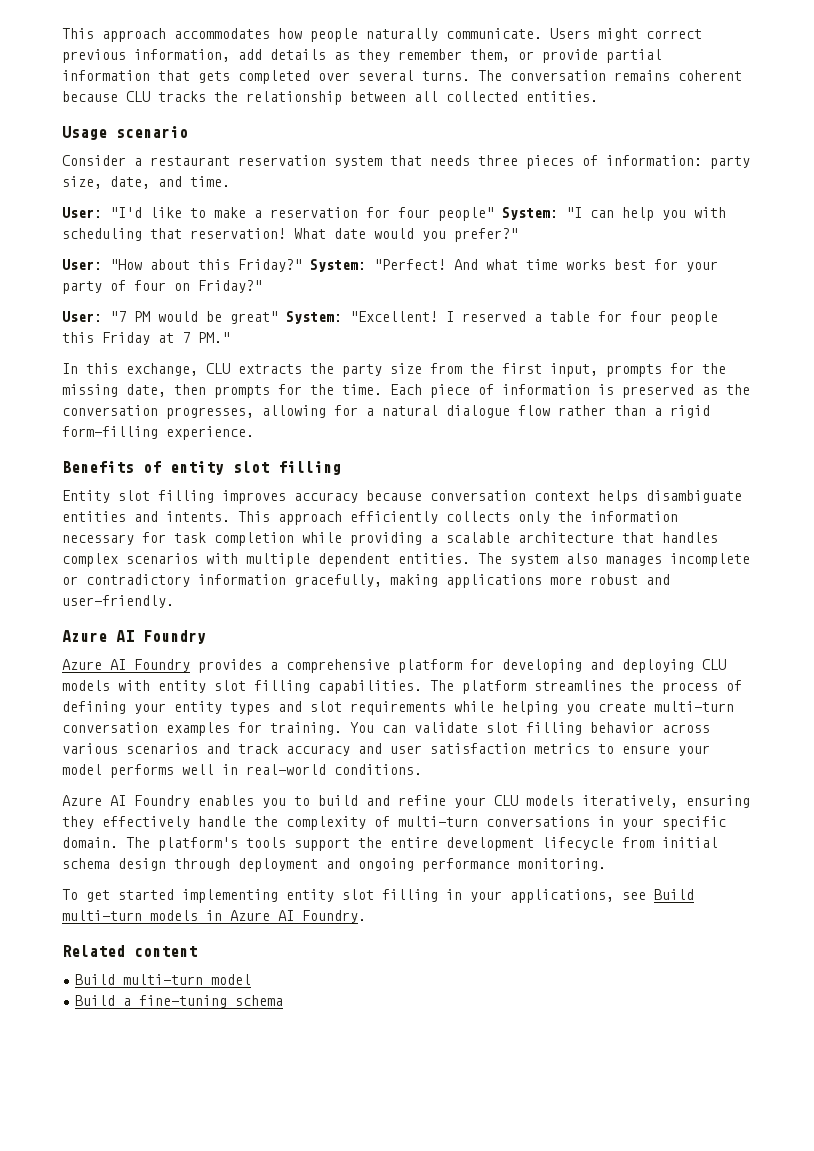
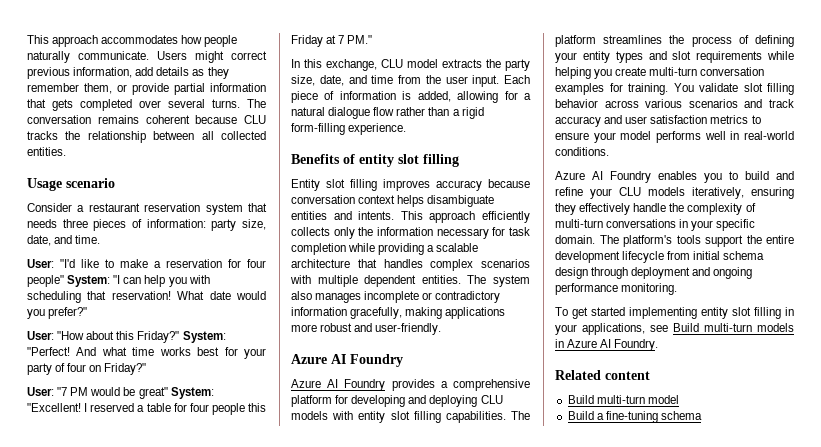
(230, 368) none -> [407,59,438,68] model
[390,363,726,377] [62,384,382,398] size from the first input, prompts for the missing date, then prompts for the time. -> [291,75,500,87] size, date, and time from the user input.
[622,384,750,398] [62,405,254,419] preserved as the conversation progresses, -> [417,91,451,102] added,
[382,725,406,733] can -> (694, 87) none

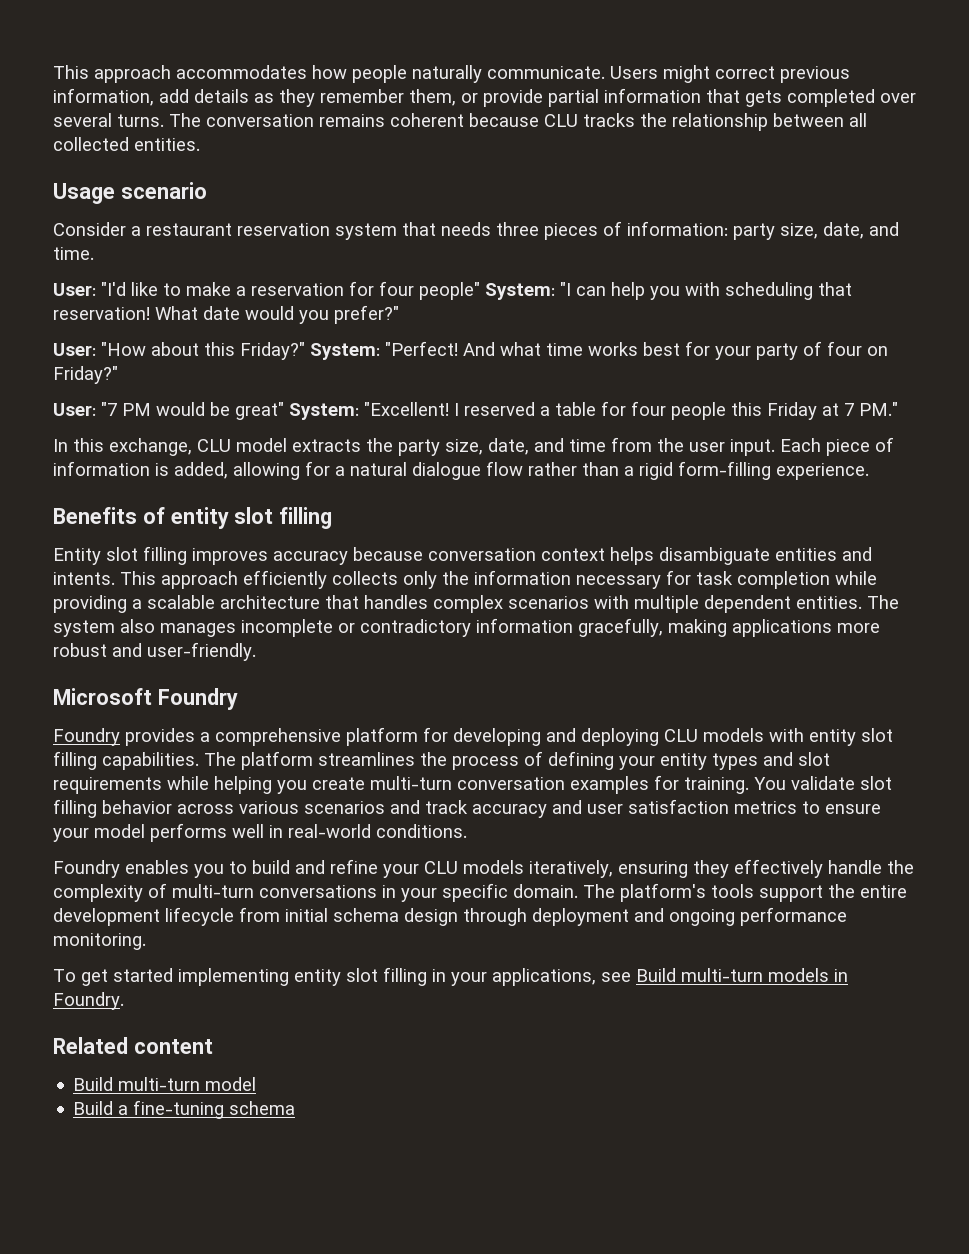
[291,354,346,364] Azure AI -> [53,688,152,705] Microsoft
[291,379,339,388] Azure AI -> (238, 699) none
[555,171,603,180] Azure AI -> (467, 831) none
[567,339,612,348] Azure AI -> (848, 975) none

